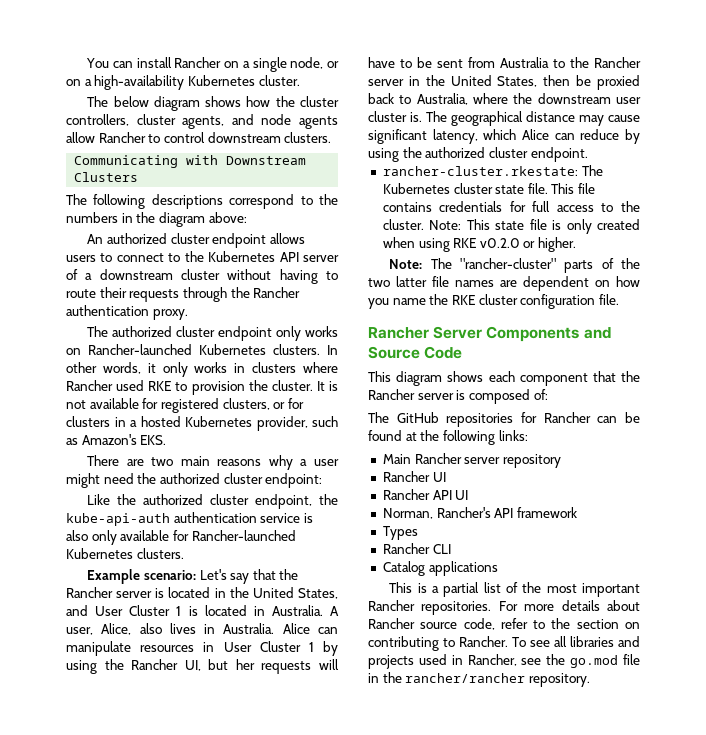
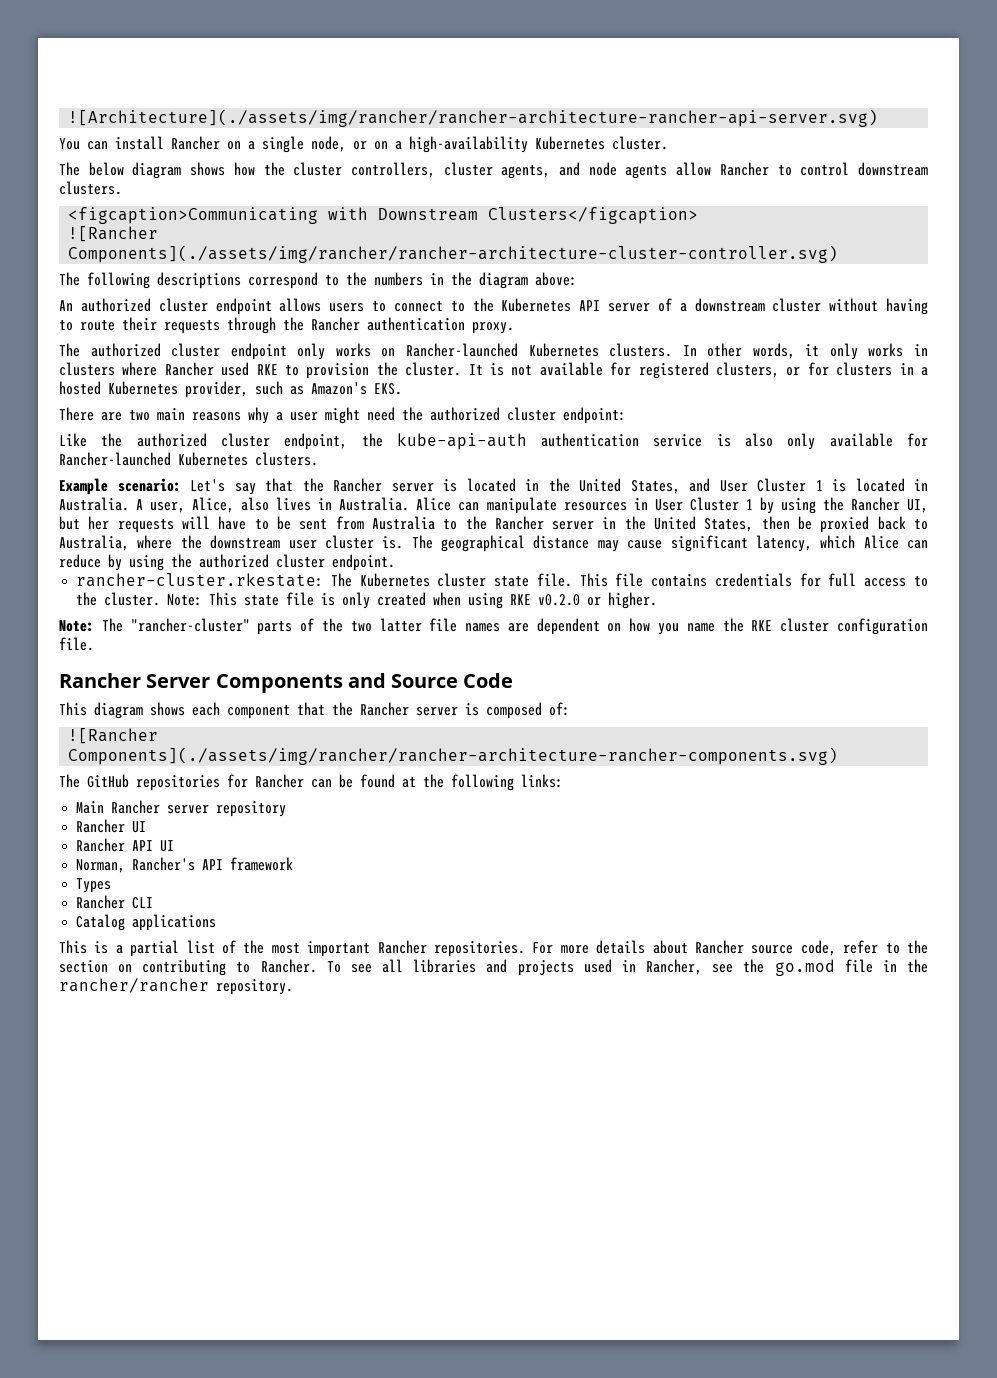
(86, 63) none -> [68,109,879,127] ![Architecture](./assets/img/rancher/rancher-architecture-rancher-api-server.svg) //
[74,155,179,168] Communicating -> [68,207,319,224] <figcaption>Communicating
[74,172,139,182] Clusters -> [488,207,699,224] [68,226,159,242] [68,245,839,263] Clusters</figcaption> // ![Rancher Components](./assets/img/rancher/rancher-architecture-cluster-controller.svg)
(548, 394) none -> [68,728,159,744] [68,747,839,765] // ![Rancher Components](./assets/img/rancher/rancher-architecture-rancher-components.svg)

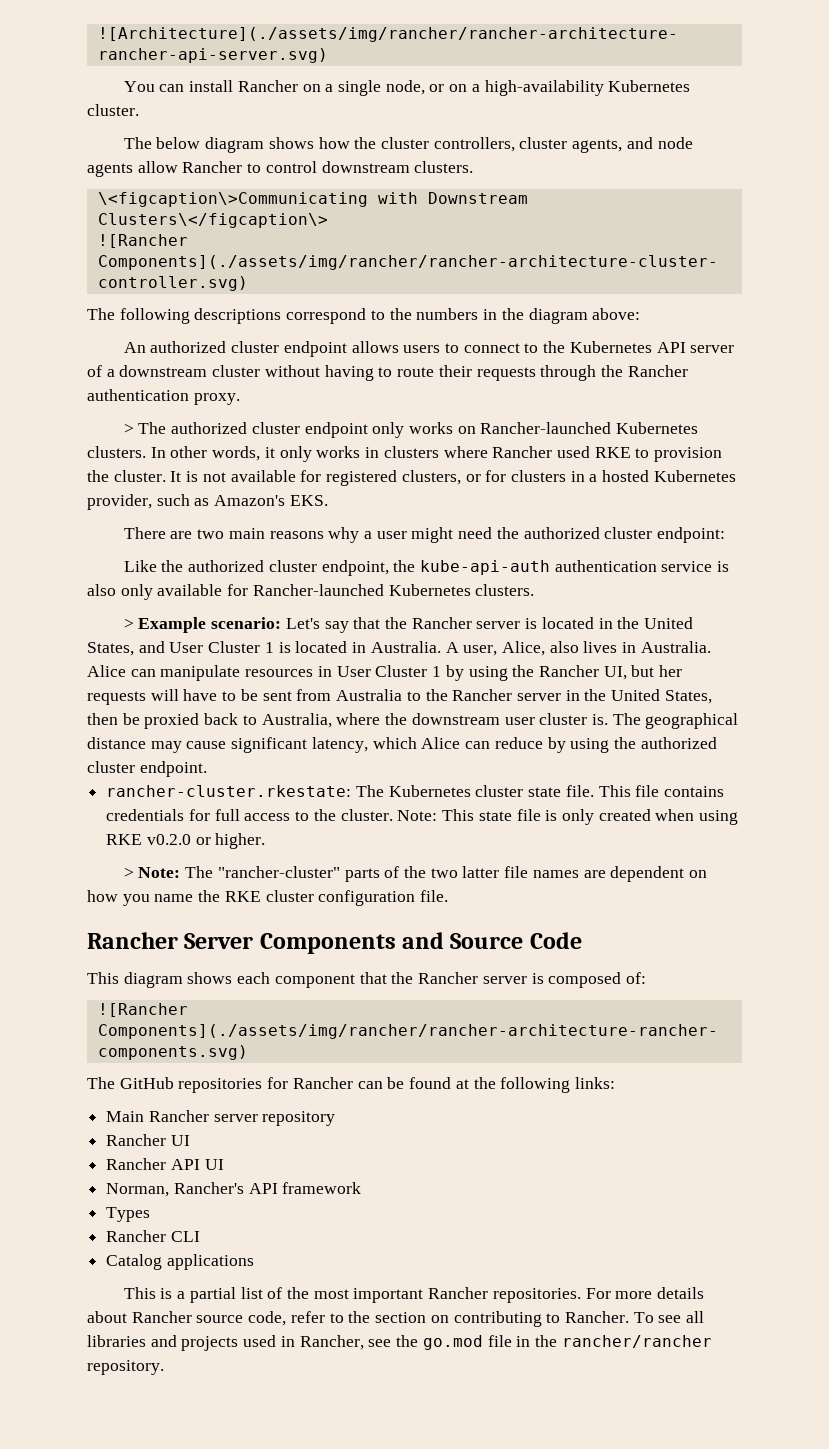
[68,207,319,224] <figcaption>Communicating -> [97,192,368,207] \<figcaption\>Communicating
[488,207,699,224] Clusters</figcaption> -> [97,213,328,228] Clusters\</figcaption\>
(514, 328) none -> [123,423,134,434] >
(318, 459) none -> [123,618,134,629] >
(658, 600) none -> [123,867,134,878] >

